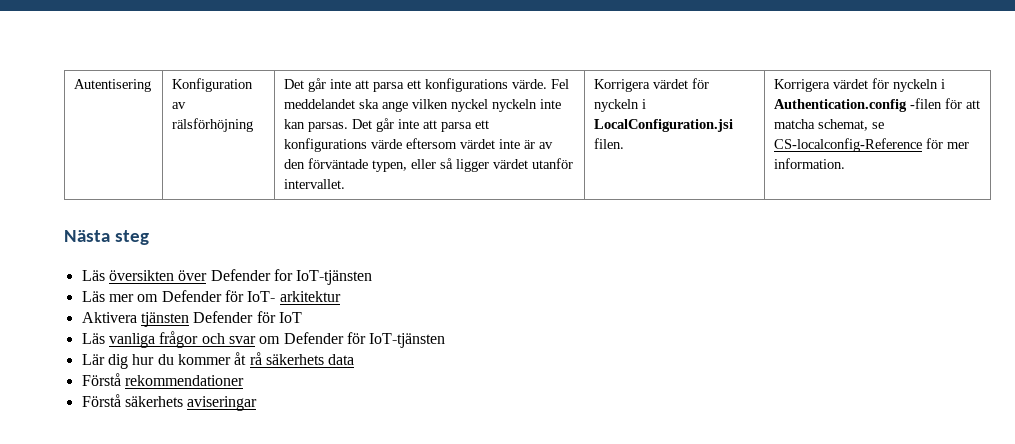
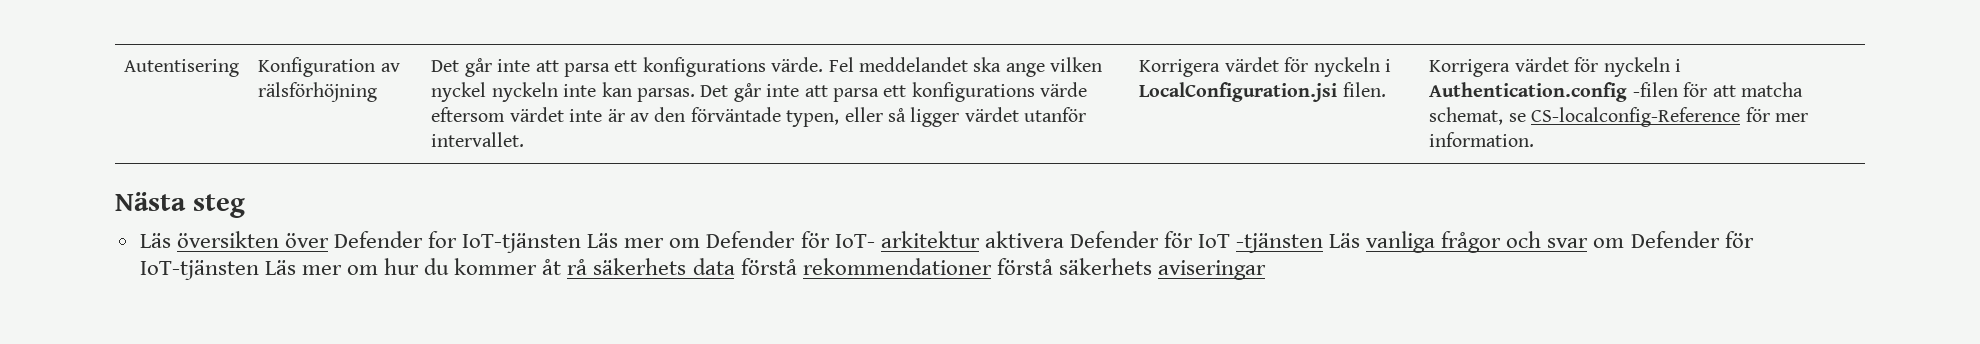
(373, 277) // -> (582, 243) none
[81,312,189,327] // Aktivera tjänsten -> [984,231,1064,248] aktivera
(302, 317) // -> [1236,233,1324,253] -tjänsten
[81,354,128,369] // Lär dig -> [264,260,378,275] Läs mer om
[81,373,121,386] // Förstå -> [740,258,797,275] förstå
[81,394,121,407] // Förstå -> [996,258,1053,275] förstå

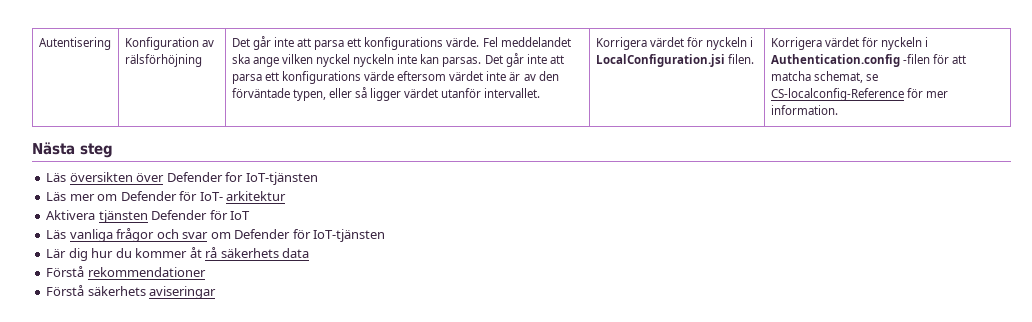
(582, 243) none -> (318, 178) //
[984,231,1064,248] aktivera -> [46,210,148,223] // Aktivera tjänsten
[1236,233,1324,253] -tjänsten -> (251, 215) //
[264,260,378,275] Läs mer om -> [46,248,88,261] // Lär dig
[740,258,797,275] förstå -> [46,266,85,277] // Förstå
[996,258,1053,275] förstå -> [46,285,85,296] // Förstå

